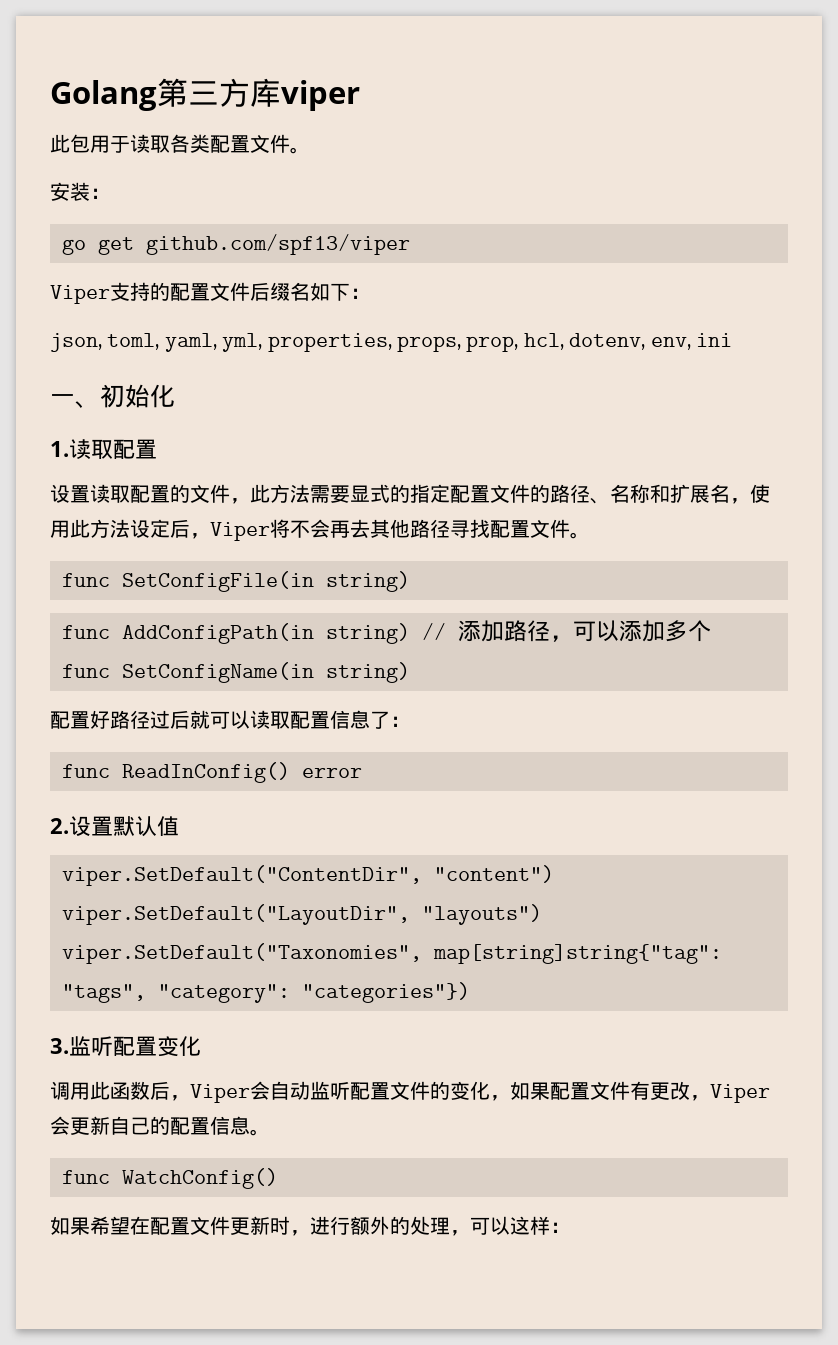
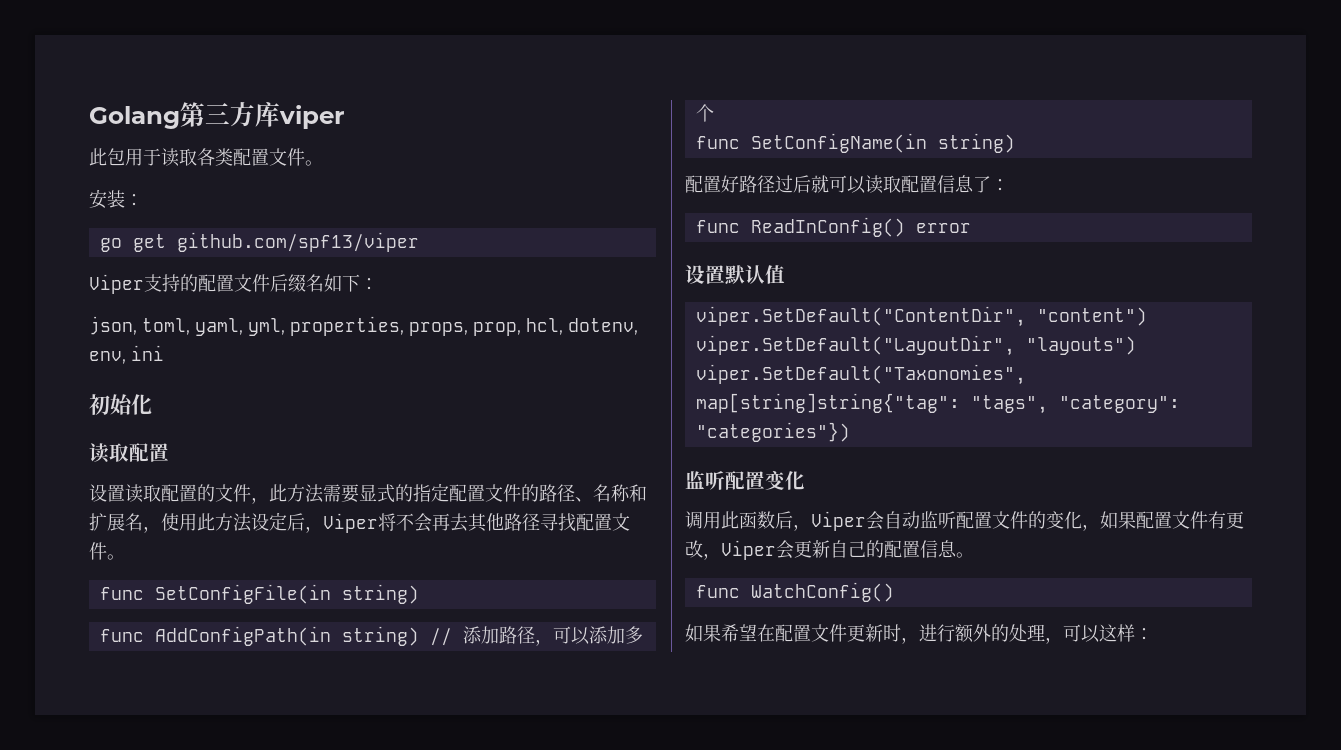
[50,394,100,408] 一、 -> (164, 353) none
[50,441,69,457] 1. -> (152, 404) none
[50,818,69,834] 2. -> (971, 228) none
[50,1038,69,1054] 3. -> (850, 432) none

